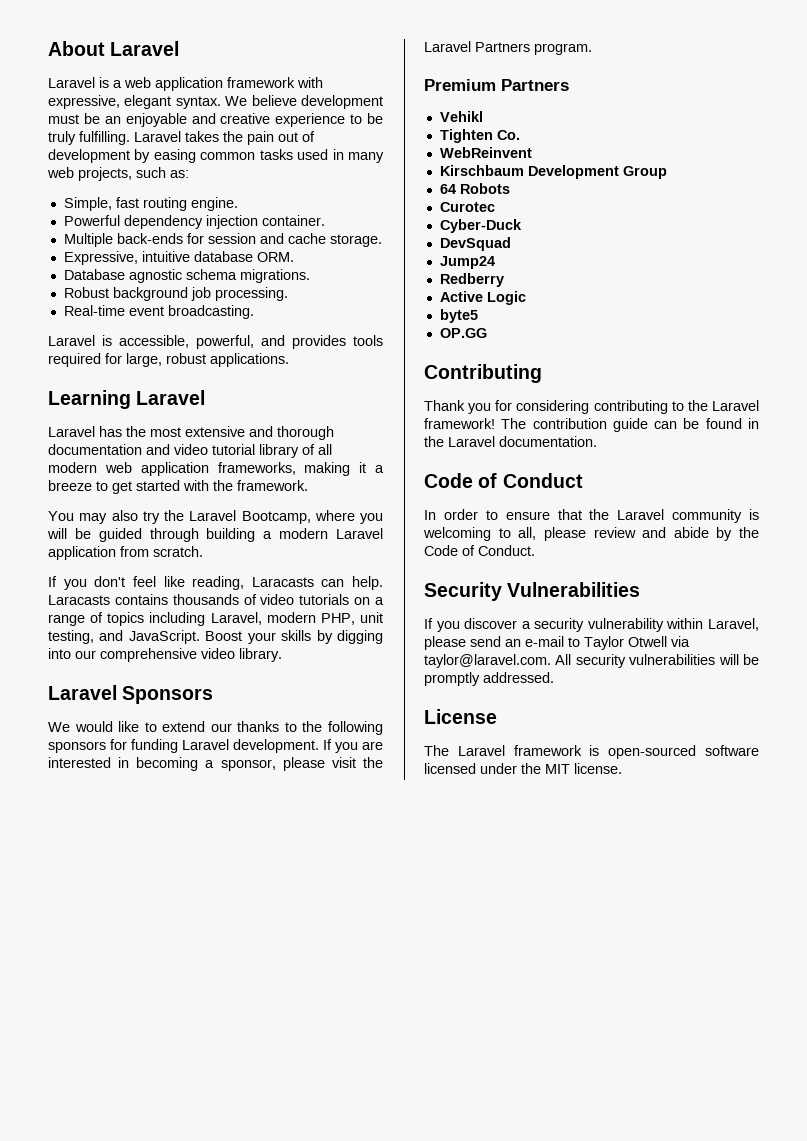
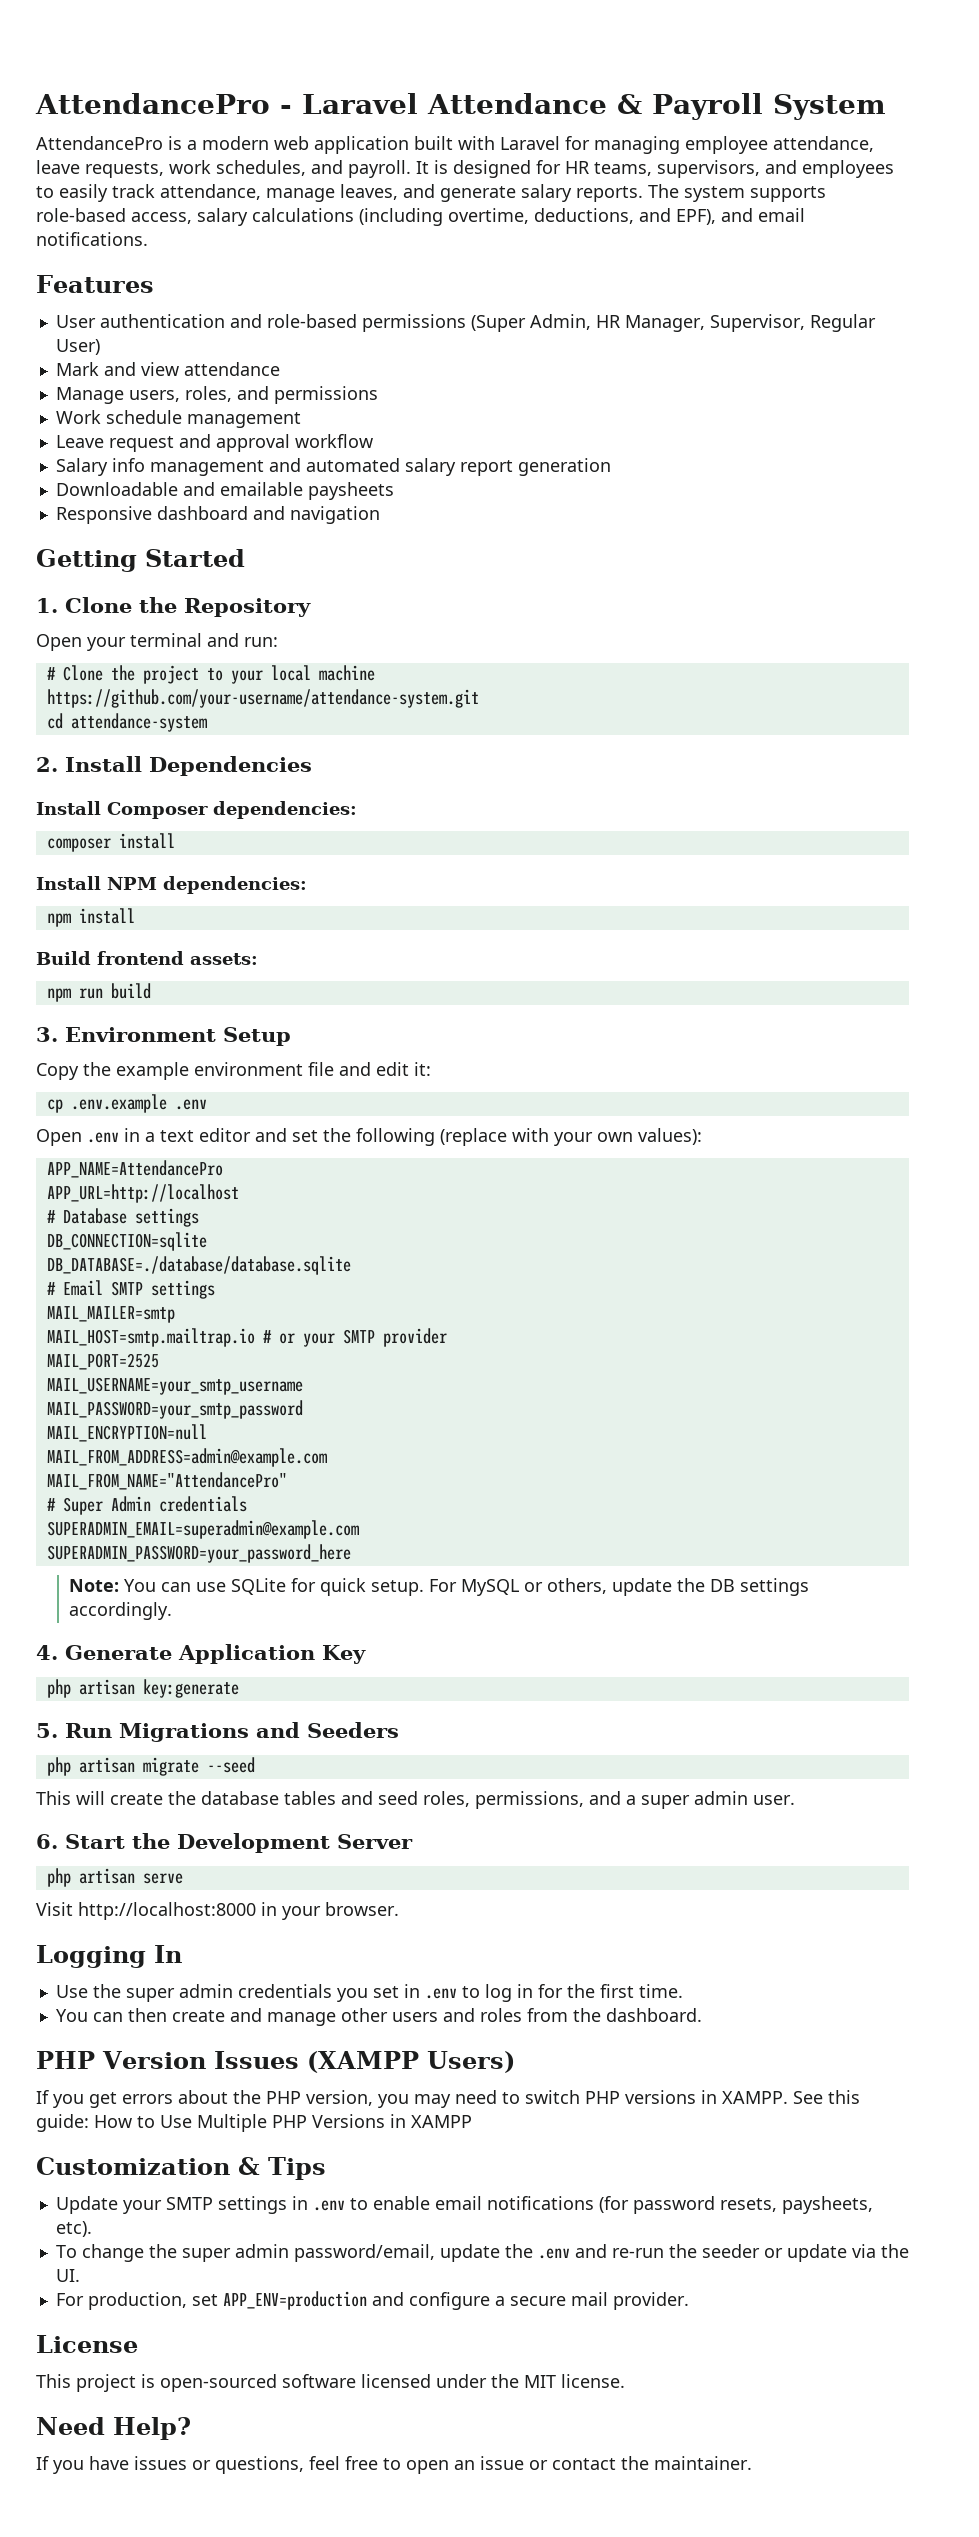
[48,41,180,56] [48,77,323,91] [48,95,383,109] [48,113,383,127] [48,131,315,145] [48,149,384,163] [47,167,189,181] [63,197,238,211] [63,215,325,229] [63,233,382,247] [63,251,294,265] [63,269,310,283] [63,287,288,301] [63,305,254,319] [48,335,383,349] [48,353,289,367] [48,390,206,409] [48,426,334,440] [48,444,332,458] [48,462,384,476] [48,480,308,494] [48,510,383,524] [47,528,383,542] [48,546,203,560] [48,576,383,590] [48,594,384,605] [48,612,383,626] [48,630,383,644] [48,648,282,662] [48,685,214,704] [48,721,383,735] [48,739,383,753] [48,757,383,771] [424,41,592,55] [424,79,569,91] [439,111,483,122] [439,129,520,143] [439,147,532,158] [439,165,667,179] [439,183,510,194] [439,202,495,212] [439,219,522,233] [439,237,511,251] [439,256,495,269] [439,273,504,287] [439,291,526,305] [439,309,478,323] [439,328,487,338] [424,364,542,383] [424,400,759,414] [424,418,759,432] [424,436,597,447] [424,473,583,488] [424,509,759,523] [423,527,759,541] [424,545,535,556] [424,582,641,601] [424,618,759,632] [424,636,690,650] [424,654,759,668] [424,672,554,686] [424,709,497,724] [424,745,582,756] About Laravel // Laravel is a web application framework with expressive, elegant syntax. We believe development must be an enjoyable and creative experience to be truly fulfilling. Laravel takes the pain out of development by easing common tasks used in many web projects, such as: // Simple, fast routing engine. // Powerful dependency injection container. // Multiple back-ends for session and cache storage. // Expressive, intuitive database ORM. // Database agnostic schema migrations. // Robust background job processing. // Real-time event broadcasting. // Laravel is accessible, powerful, and provides tools required for large, robust applications. // Learning Laravel // Laravel has the most extensive and thorough documentation and video tutorial library of all modern web application frameworks, making it a breeze to get started with the framework. // You may also try the Laravel Bootcamp, where you will be guided through building a modern Laravel application from scratch. // If you don't feel like reading, Laracasts can help. Laracasts contains thousands of video tutorials on a range of topics including Laravel, modern PHP, unit testing, and JavaScript. Boost your skills by digging into our comprehensive video library. // Laravel Sponsors // We would like to extend our thanks to the following sponsors for funding Laravel development. If you are interested in becoming a sponsor, please visit the Laravel Partners program. // Premium Partners // Vehikl // Tighten Co. // WebReinvent // Kirschbaum Development Group // 64 Robots // Curotec // Cyber-Duck // DevSquad // Jump24 // Redberry // Active Logic // byte5 // OP.GG // Contributing // Thank you for considering contributing to the Laravel framework! The contribution guide can be found in the Laravel documentation. // Code of Conduct // In order to ensure that the Laravel community is welcoming to all, please review and abide by the Code of Conduct. // Security Vulnerabilities // If you discover a security vulnerability within Laravel, please send an e-mail to Taylor Otwell via taylor@laravel.com. All security vulnerabilities will be promptly addressed. // License // The Laravel framework -> [35,93,886,120] [36,136,874,154] [36,160,894,178] [36,184,826,202] [36,208,805,226] [36,232,148,246] [36,275,154,293] [55,314,876,332] [55,339,100,355] [55,362,280,376] [55,386,378,404] [55,410,301,428] [55,434,373,452] [55,458,611,476] [55,482,394,500] [55,506,380,524] [36,549,245,572] [36,597,311,617] [36,633,278,651] [46,665,375,684] [46,689,479,708] [46,713,207,732] [36,756,312,776] [36,801,357,819] [46,833,175,852] [36,876,307,894] [46,908,135,927] [36,951,258,965] [46,983,151,1002] [36,1027,291,1046] [36,1062,431,1080] [46,1094,207,1113] [36,1128,702,1146] [46,1160,223,1178] [46,1184,239,1203] [46,1208,199,1227] [46,1232,207,1251] [46,1256,351,1275] [46,1280,215,1299] [46,1306,175,1323] [46,1328,447,1347] [46,1353,159,1370] [46,1377,303,1395] [46,1400,303,1419] [46,1424,207,1442] [46,1448,327,1467] [46,1472,287,1490] [46,1496,247,1515] [46,1520,359,1539] [46,1544,351,1563] [69,1578,810,1596] [69,1602,173,1620] [36,1644,366,1664] [46,1679,239,1698] [36,1722,399,1742] [46,1757,255,1776] [36,1791,795,1809] [36,1833,413,1853] [46,1868,183,1887] [36,1902,399,1920] [36,1945,182,1968] [55,1984,683,2002] [55,2008,702,2026] [36,2051,515,2073] [36,2090,860,2108] [36,2114,472,2132] [36,2157,326,2180] [55,2196,873,2214] [55,2221,92,2237] [55,2244,909,2262] [55,2269,80,2282] [55,2291,689,2310] [36,2335,138,2353] [36,2374,136,2392] AttendancePro - Laravel Attendance & Payroll System // AttendancePro is a modern web application built with Laravel for managing employee attendance, leave requests, work schedules, and payroll. It is designed for HR teams, supervisors, and employees to easily track attendance, manage leaves, and generate salary reports. The system supports role-based access, salary calculations (including overtime, deductions, and EPF), and email notifications. // Features // User authentication and role-based permissions (Super Admin, HR Manager, Supervisor, Regular User) // Mark and view attendance // Manage users, roles, and permissions // Work schedule management // Leave request and approval workflow // Salary info management and automated salary report generation // Downloadable and emailable paysheets // Responsive dashboard and navigation // Getting Started // 1. Clone the Repository // Open your terminal and run: // # Clone the project to your local machine // https://github.com/your-username/attendance-system.git // cd attendance-system // 2. Install Dependencies // Install Composer dependencies: // composer install // Install NPM dependencies: // npm install // Build frontend assets: // npm run build // 3. Environment Setup // Copy the example environment file and edit it: // cp .env.example .env // Open .env in a text editor and set the following (replace with your own values): // APP_NAME=AttendancePro // APP_URL=http://localhost // # Database settings // DB_CONNECTION=sqlite // DB_DATABASE=./database/database.sqlite // # Email SMTP settings // MAIL_MAILER=smtp // MAIL_HOST=smtp.mailtrap.io # or your SMTP provider // MAIL_PORT=2525 // MAIL_USERNAME=your_smtp_username // MAIL_PASSWORD=your_smtp_password // MAIL_ENCRYPTION=null // MAIL_FROM_ADDRESS=admin@example.com // MAIL_FROM_NAME="AttendancePro" // # Super Admin credentials // SUPERADMIN_EMAIL=superadmin@example.com // SUPERADMIN_PASSWORD=your_password_here // Note: You can use SQLite for quick setup. For MySQL or others, update the DB settings accordingly. // 4. Generate Application Key // php artisan key:generate // 5. Run Migrations and Seeders // php artisan migrate --seed // This will create the database tables and seed roles, permissions, and a super admin user. // 6. Start the Development Server // php artisan serve // Visit http://localhost:8000 in your browser. // Logging In // Use the super admin credentials you set in .env to log in for the first time. // You can then create and manage other users and roles from the dashboard. // PHP Version Issues (XAMPP Users) // If you get errors about the PHP version, you may need to switch PHP versions in XAMPP. See this guide: How to Use Multiple PHP Versions in XAMPP // Customization & Tips // Update your SMTP settings in .env to enable email notifications (for password resets, paysheets, etc). // To change the super admin password/email, update the .env and re-run the seeder or update via the UI. // For production, set APP_ENV=production and configure a secure mail provider. // License // This project
(622, 768) none -> [36,2417,191,2440] [36,2456,752,2474] // Need Help? // If you have issues or questions, feel free to open an issue or contact the maintainer.

